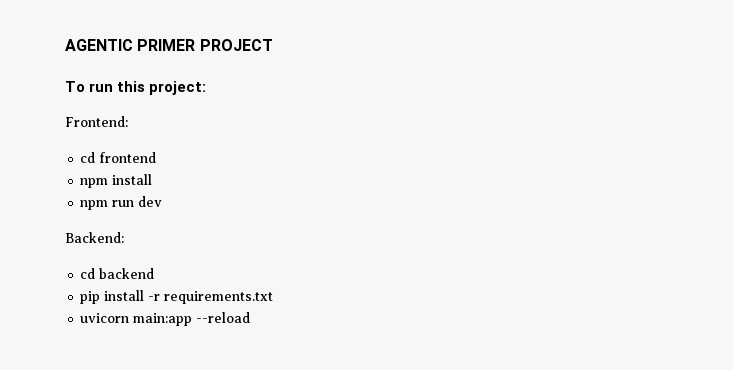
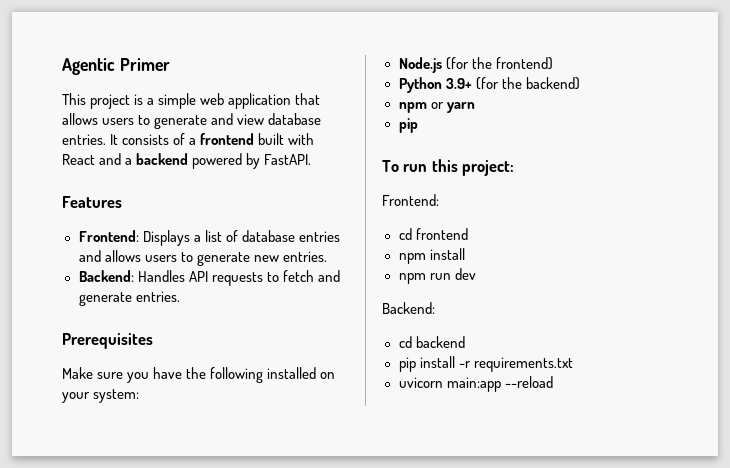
[65,39,273,51] AGENTIC PRIMER PROJECT -> [62,58,170,75] [62,93,321,109] [62,113,322,129] [62,133,315,145] [62,153,312,169] [62,196,122,208] [78,230,340,246] [78,250,327,266] [78,270,340,286] [78,291,180,306] [62,333,153,349] [62,367,336,383] [62,389,140,403] [398,57,553,73] [398,77,580,93] [398,102,475,113] [398,118,418,133] Agentic Primer // This project is a simple web application that allows users to generate and view database entries. It consists of a frontend built with React and a backend powered by FastAPI. // Features // Frontend: Displays a list of database entries and allows users to generate new entries. // Backend: Handles API requests to fetch and generate entries. // Prerequisites // Make sure you have the following installed on your system: // Node.js (for the frontend) // Python 3.9+ (for the backend) // npm or yarn // pip

